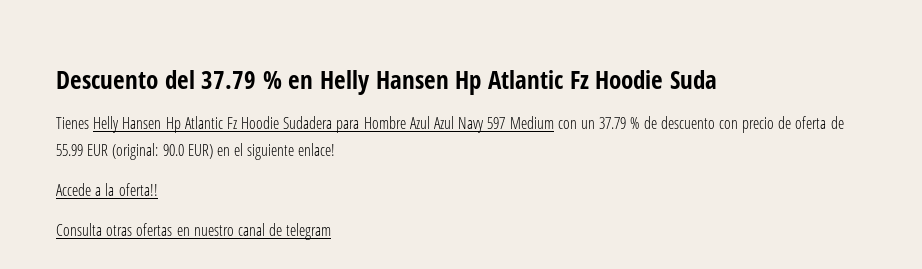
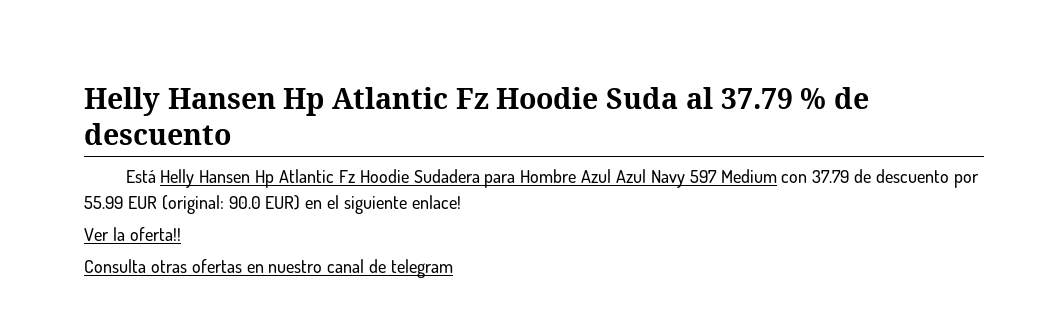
[56,70,314,89] Descuento del 37.79 % en -> (84, 101) none
[56,117,89,129] // Tienes -> [685,87,869,109] [84,123,231,145] [125,170,156,183] al 37.79 % de descuento // Está
[580,116,844,133] un 37.79 % de descuento con precio de oferta de -> [812,169,979,188] 37.79 de descuento por
[56,183,102,196] Accede a -> [84,228,109,241] Ver

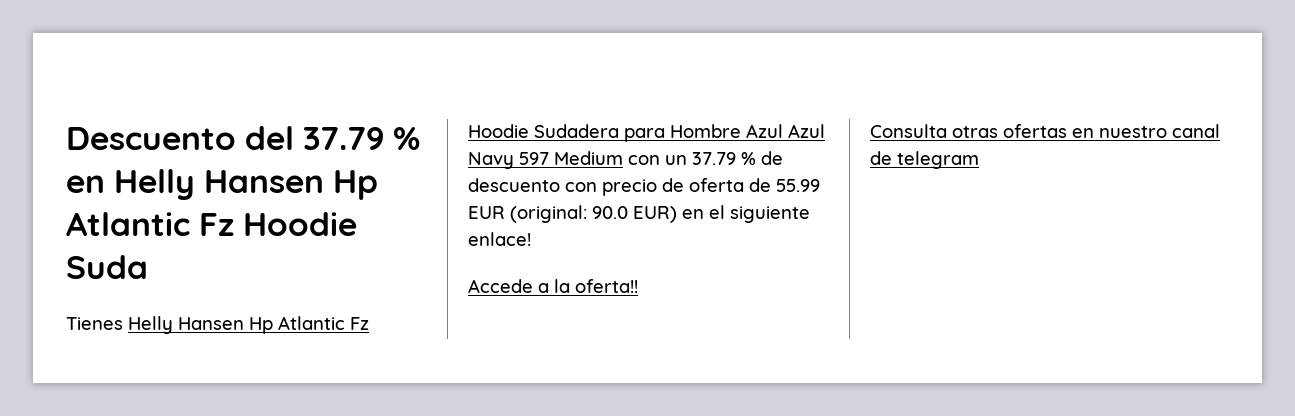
(84, 101) none -> [66,126,421,150] [66,175,105,193] Descuento del 37.79 % en
[685,87,869,109] [84,123,231,145] [125,170,156,183] al 37.79 % de descuento // Está -> [66,317,123,330] // Tienes
[812,169,979,188] 37.79 de descuento por -> [665,151,783,165] [468,178,771,196] un 37.79 % de descuento con precio de oferta de
[84,228,109,241] Ver -> [468,279,549,293] Accede a

